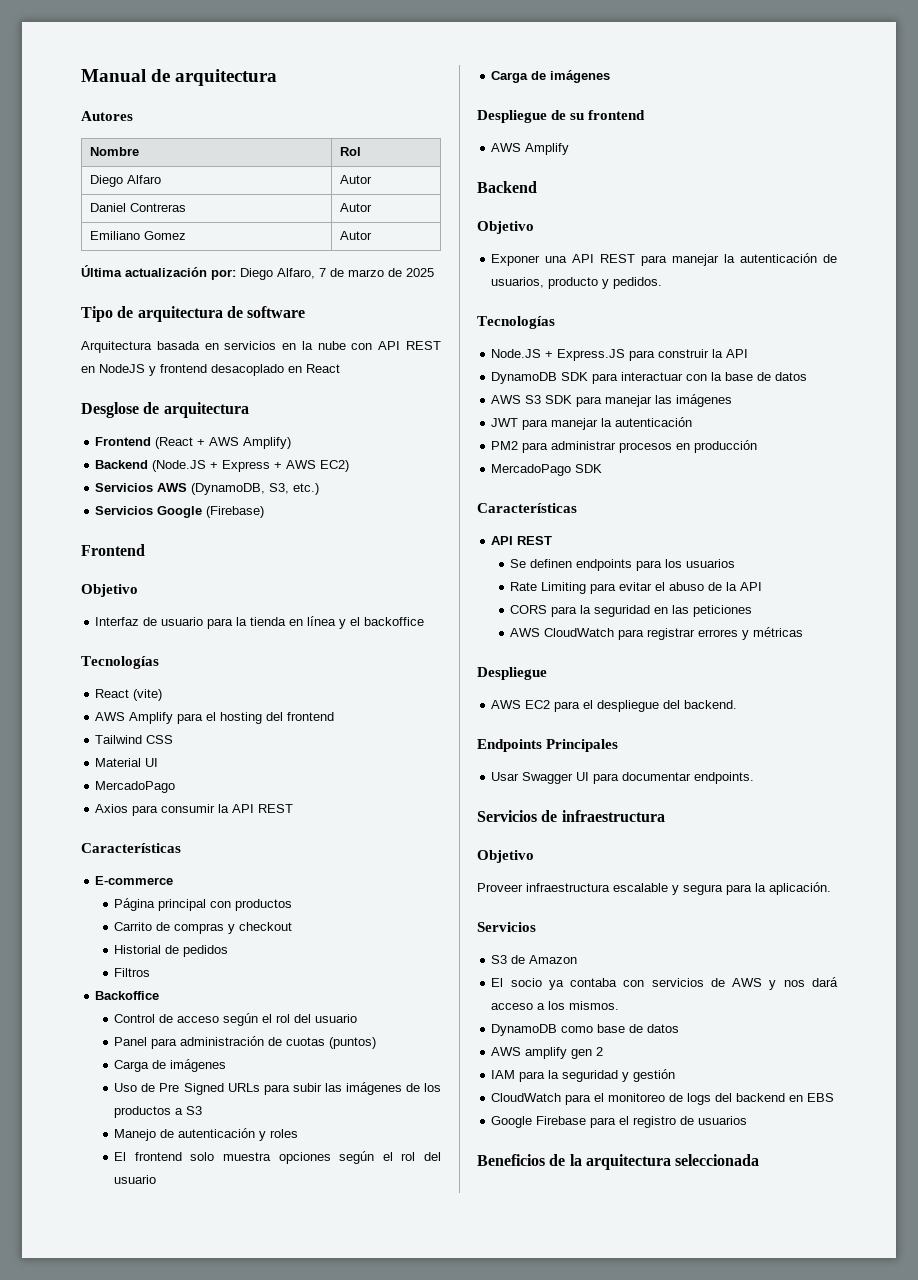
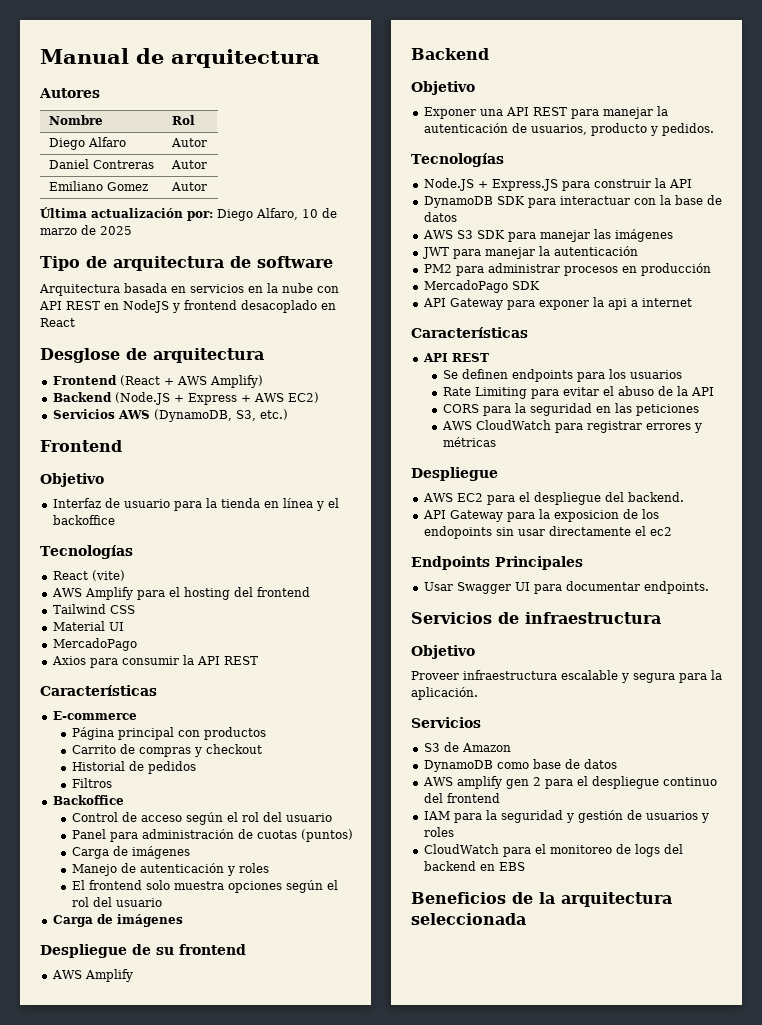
[319,268,326,277] 7 -> [302,209,318,218] 10
[95,506,265,518] // Servicios Google (Firebase) -> (288, 414) none
[114,1082,442,1095] [114,1106,203,1118] // Uso de Pre Signed URLs para subir las imágenes de los productos a S3 -> (190, 852) none
(603, 468) none -> [422,297,692,310] // API Gateway para exponer la api a internet
(738, 704) none -> [422,509,659,522] [423,526,672,539] // API Gateway para la exposicion de los endopoints sin usar directamente el ec2
[491,977,838,990] [491,1001,620,1010] // El socio ya contaba con servicios de AWS y nos dará acceso a los mismos. -> (511, 747) none
(604, 1051) none -> [544,776,717,789] [423,793,500,803] para el despliegue continuo del frontend
(676, 1075) none -> [626,810,709,823] [423,827,454,837] de usuarios y roles
[491,1116,748,1128] // Google Firebase para el registro de usuarios -> (525, 866) none

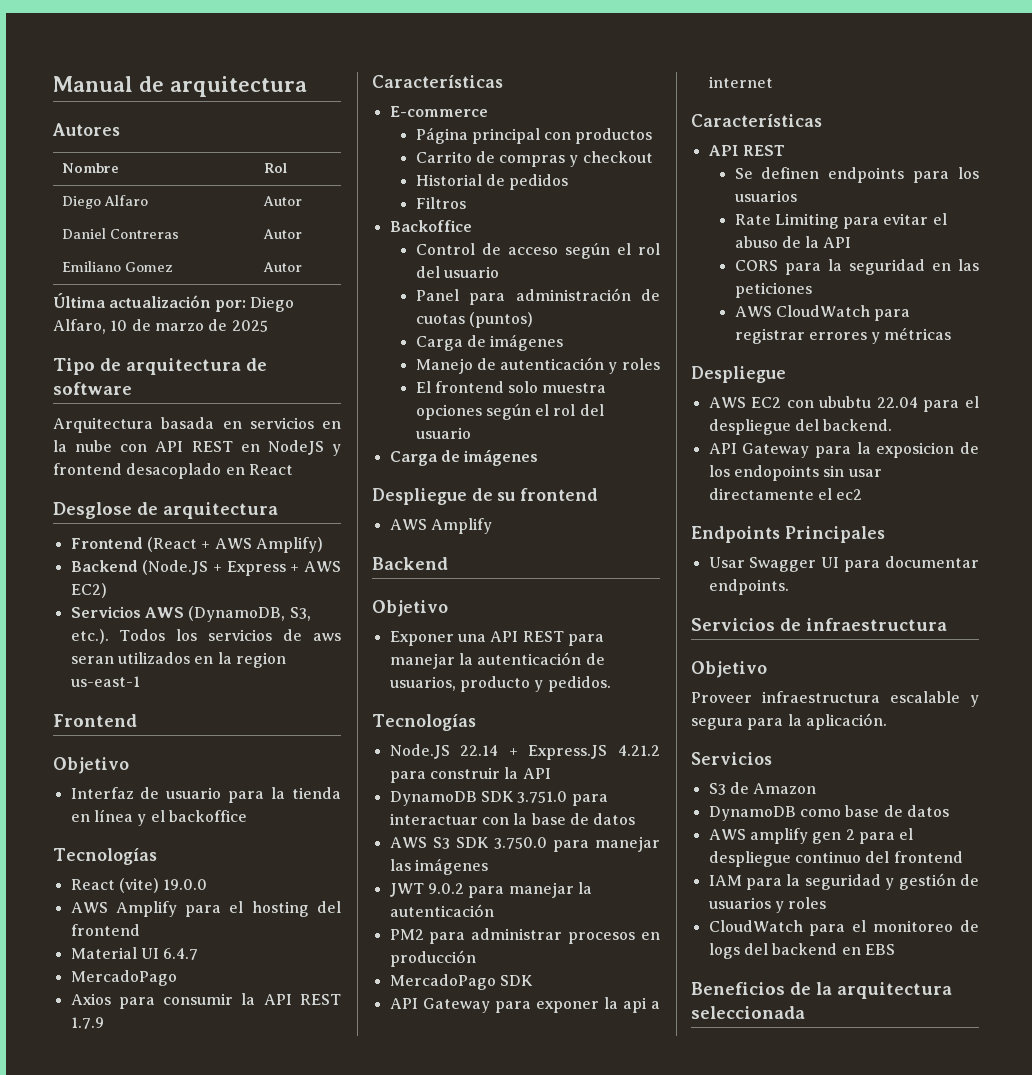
[259,409,288,420] etc.) -> [70,629,341,644] [70,652,286,668] [70,676,140,687] etc.). Todos los servicios de aws seran utilizados en la region us-east-1
(125, 575) none -> [163,879,208,890] 19.0.0
[52,604,135,614] // Tailwind CSS -> (140, 930) none
(124, 626) none -> [163,948,199,960] 6.4.7
(258, 660) none -> [70,1017,104,1029] 1.7.9
(474, 184) none -> [460,745,499,756] 22.14
(558, 185) none -> [618,745,660,756] 4.21.2
(525, 200) none -> [517,791,568,803] 3.751.0
(505, 234) none -> [493,837,547,849] 3.750.0
(449, 253) none -> [427,883,464,894] 9.0.2
(483, 497) none -> [786,396,918,408] con ububtu 22.04

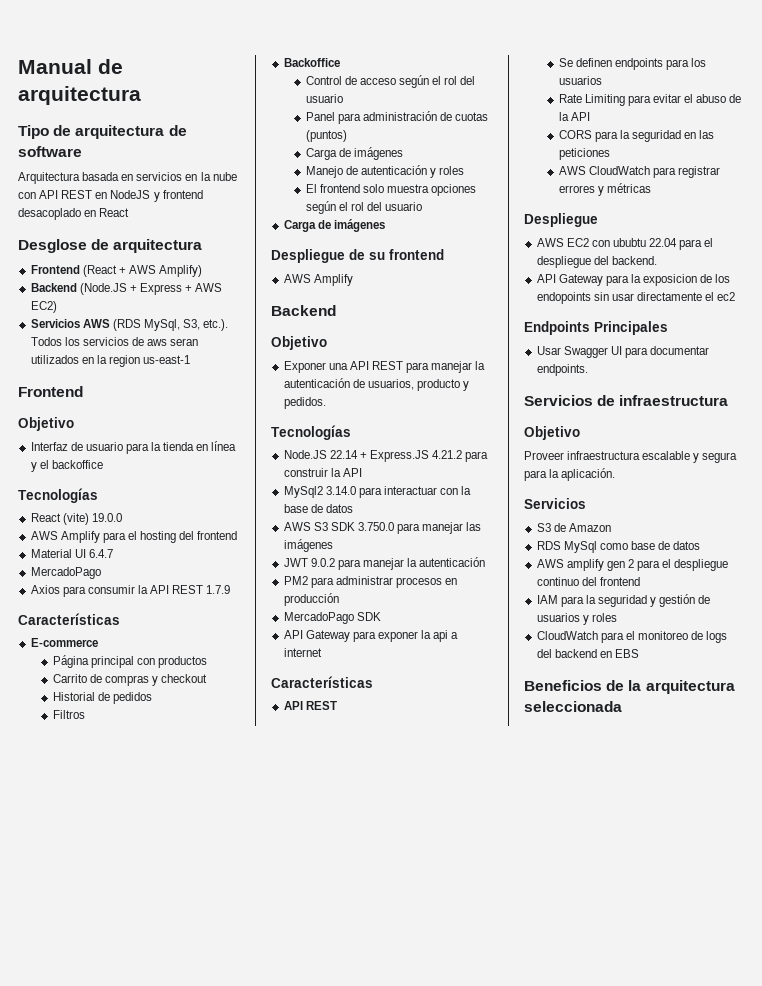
[52,123,120,136] [62,163,120,173] [264,163,288,173] [62,195,149,209] [263,196,303,206] [62,228,180,239] [263,229,303,239] [62,261,174,272] [263,262,303,272] [53,293,294,312] [53,319,268,334] // Autores // Nombre | Rol // Diego Alfaro | Autor // Daniel Contreras | Autor // Emiliano Gomez | Autor // Última actualización por: Diego Alfaro, 10 de marzo de 2025 -> (141, 95) none
[188,606,286,622] (DynamoDB, -> [112,319,180,331] (RDS MySql,
[389,791,568,806] DynamoDB SDK 3.751.0 -> [283,486,356,498] MySql2 3.14.0
[708,806,796,821] DynamoDB -> [536,541,597,553] RDS MySql

